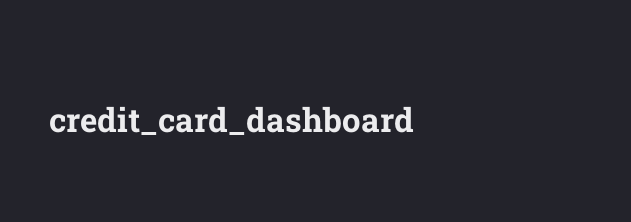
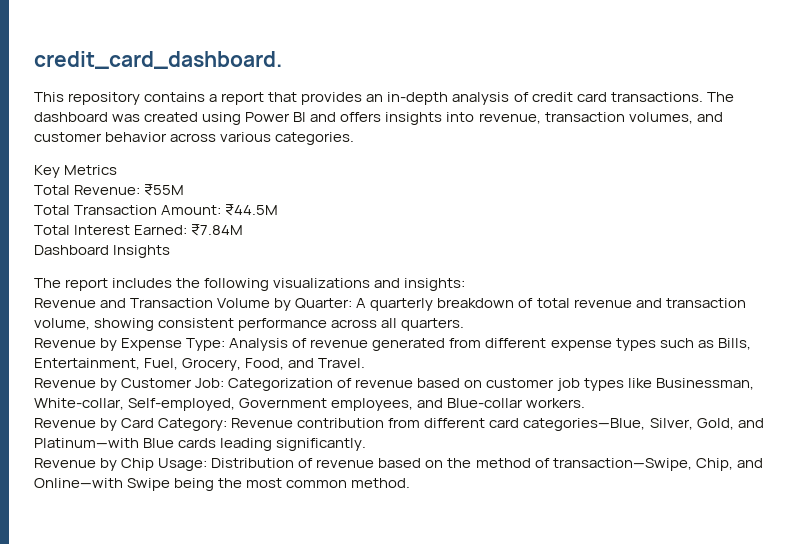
[49,106,414,135] credit_card_dashboard -> [34,51,282,69] [34,92,734,105] [34,112,723,125] [34,132,355,145] [34,165,118,178] [34,184,185,196] [34,204,279,216] [34,224,244,236] [34,245,171,258] [34,278,466,291] [34,298,746,311] [34,318,465,331] [34,338,751,351] [34,358,366,371] [34,378,754,391] [34,398,586,411] [34,418,764,431] [34,438,367,451] [34,458,763,471] [34,478,411,491] credit_card_dashboard. // This repository contains a report that provides an in-depth analysis of credit card transactions. The dashboard was created using Power BI and offers insights into revenue, transaction volumes, and customer behavior across various categories. // Key Metrics // Total Revenue: ₹55M // Total Transaction Amount: ₹44.5M // Total Interest Earned: ₹7.84M // Dashboard Insights // The report includes the following visualizations and insights: // Revenue and Transaction Volume by Quarter: A quarterly breakdown of total revenue and transaction volume, showing consistent performance across all quarters. // Revenue by Expense Type: Analysis of revenue generated from different expense types such as Bills, Entertainment, Fuel, Grocery, Food, and Travel. // Revenue by Customer Job: Categorization of revenue based on customer job types like Businessman, White-collar, Self-employed, Government employees, and Blue-collar workers. // Revenue by Card Category: Revenue contribution from different card categories—Blue, Silver, Gold, and Platinum—with Blue cards leading significantly. // Revenue by Chip Usage: Distribution of revenue based on the method of transaction—Swipe, Chip, and Online—with Swipe being the most common method.

